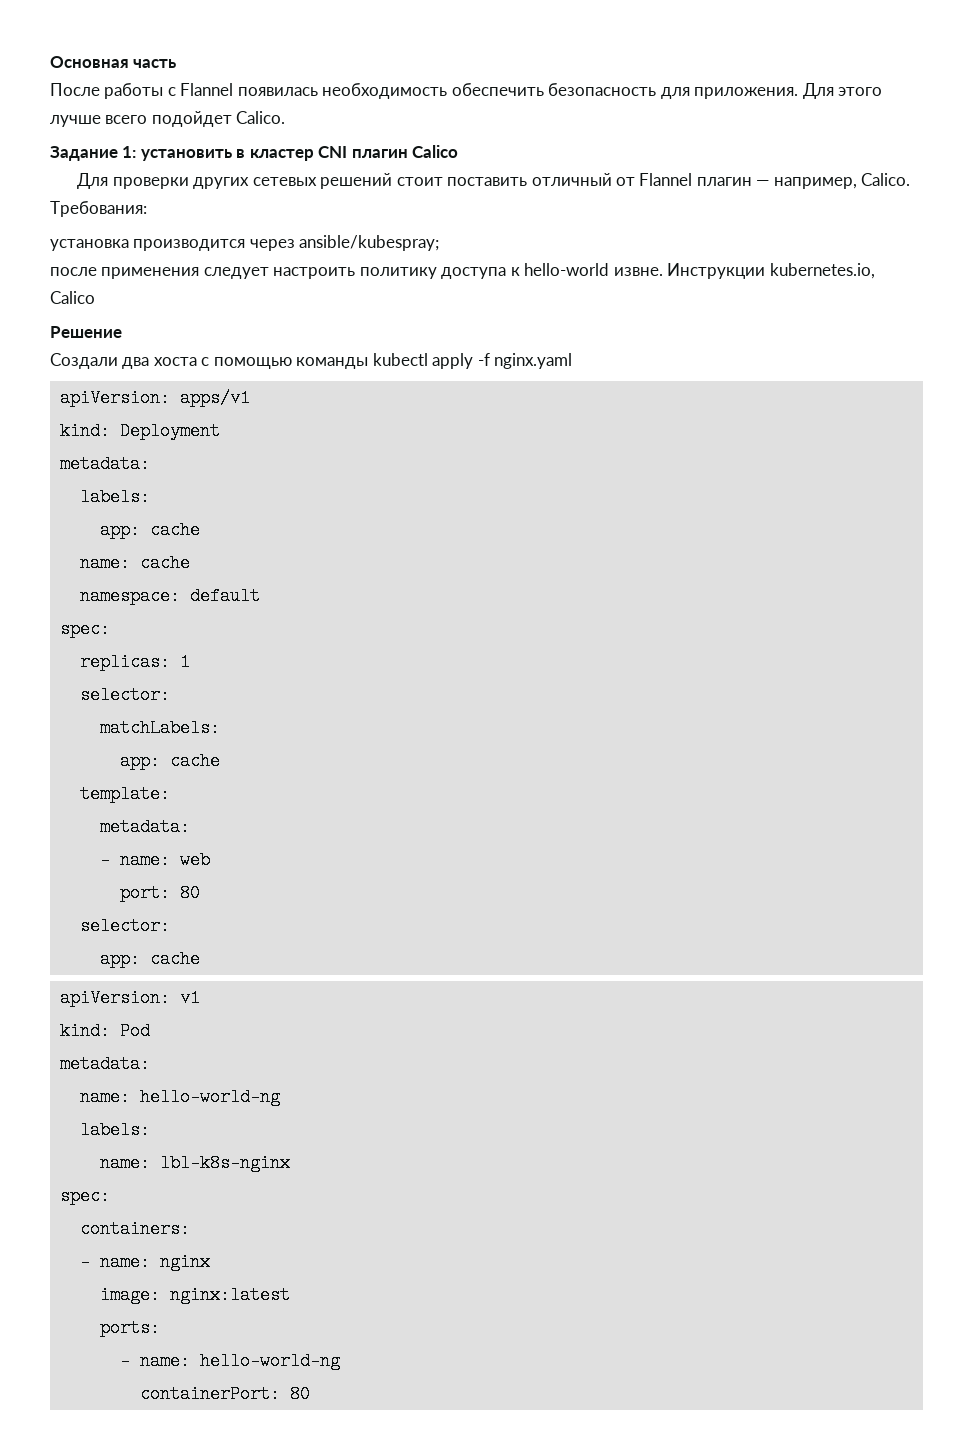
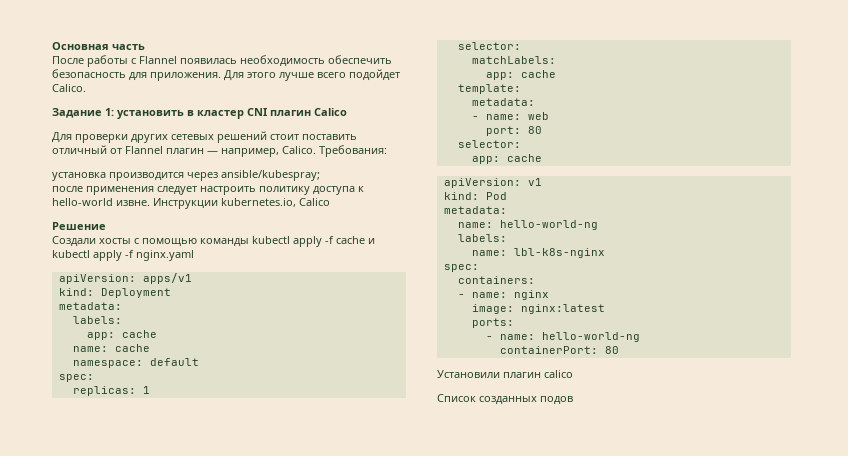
[122,357,197,369] два хоста -> [99,238,131,244] хосты
(490, 359) none -> [336,236,375,244] [52,250,134,261] cache и kubectl apply -f
(310, 1394) none -> [437,370,573,378] [437,394,573,405] // Установили плагин calico // Список созданных подов

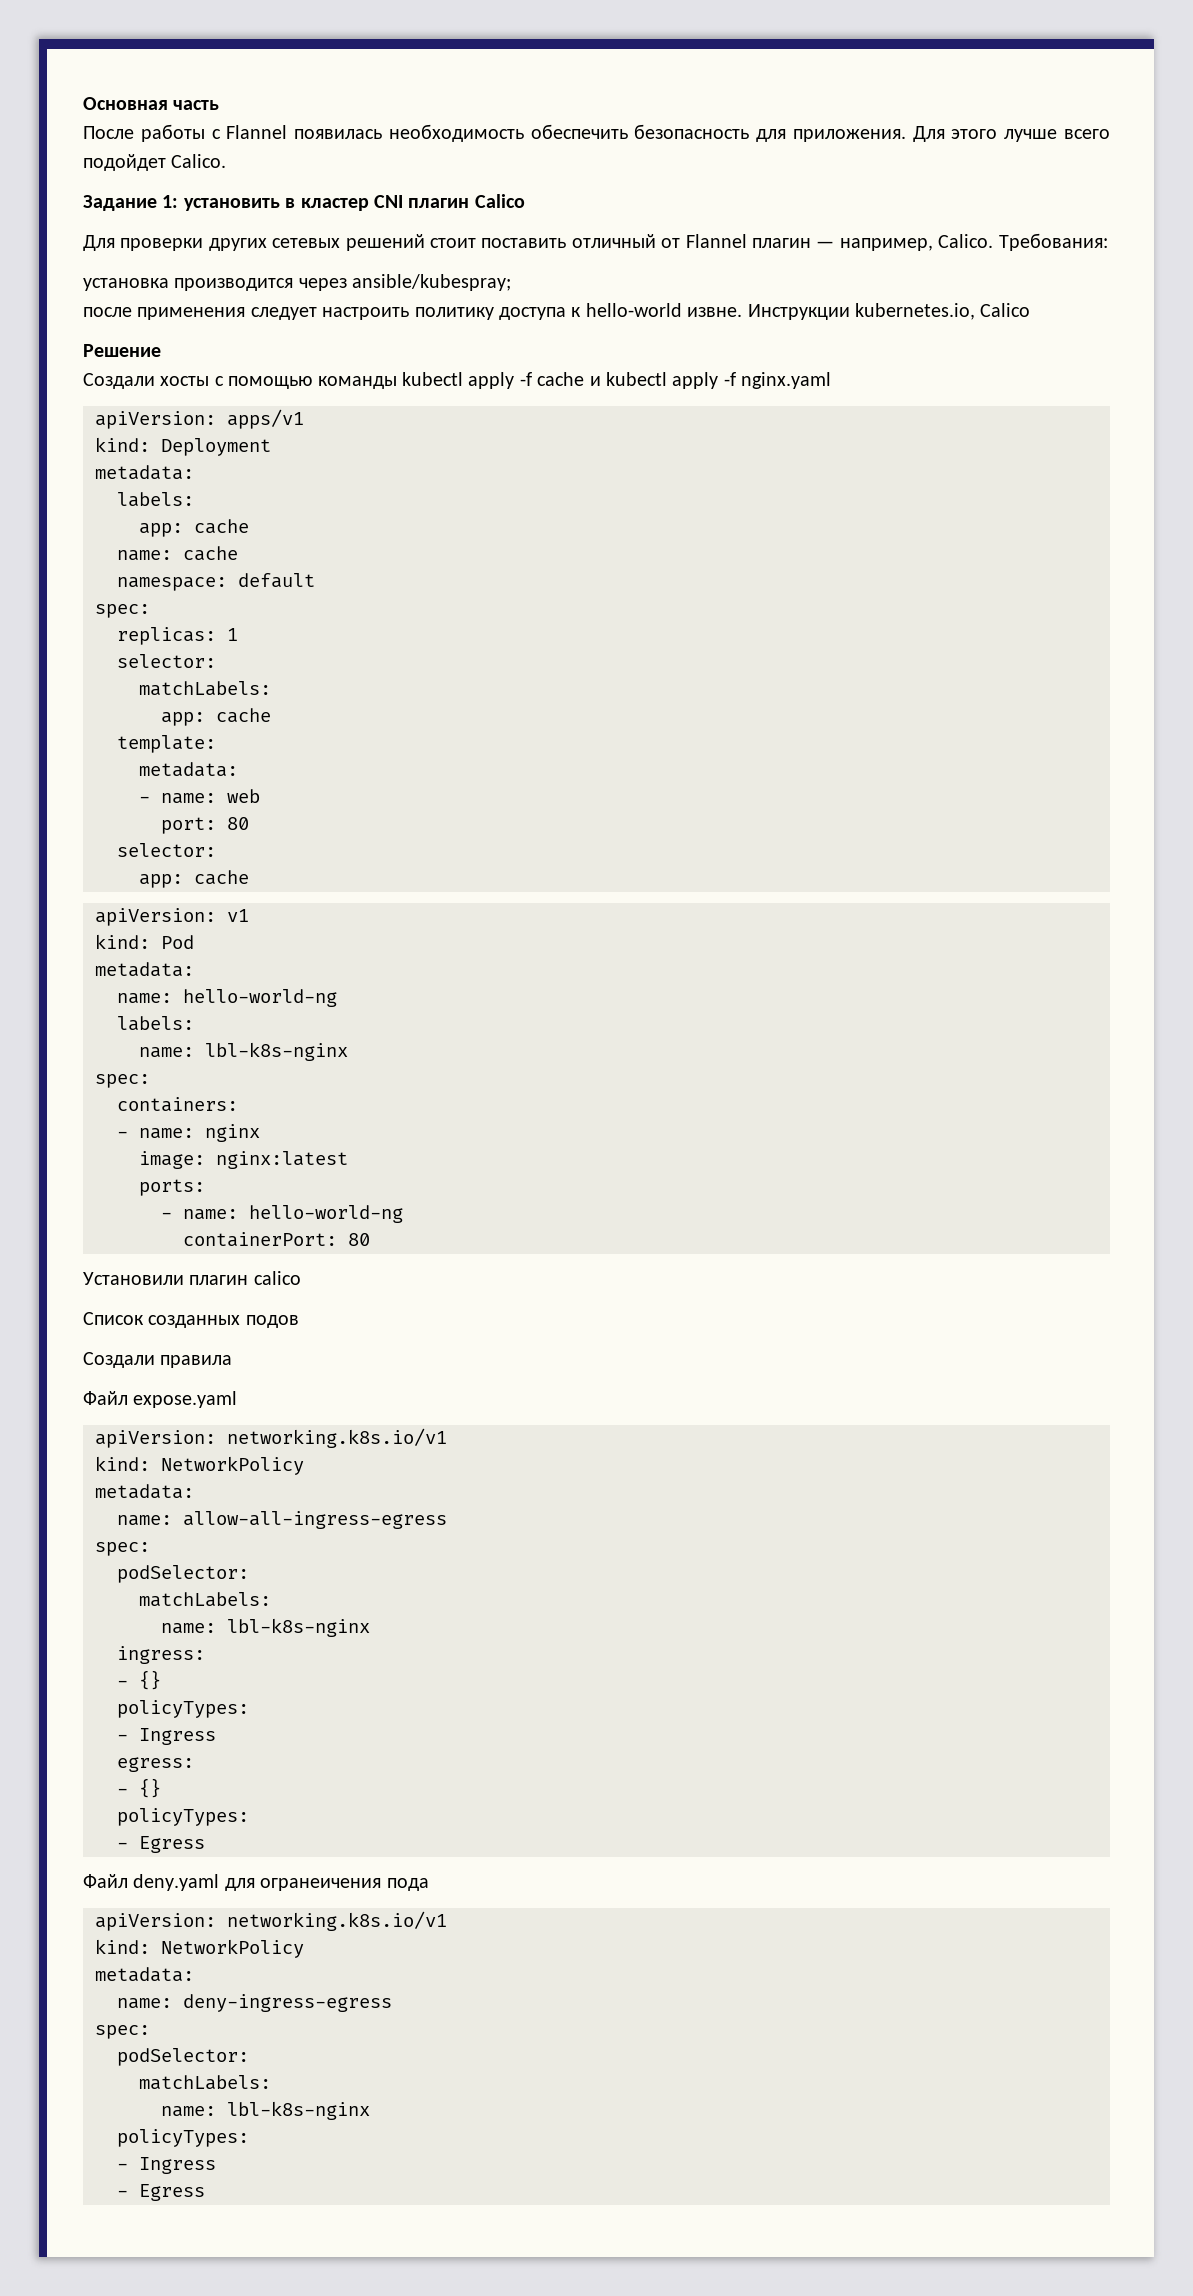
(573, 400) none -> [83,1352,233,1368] [83,1391,238,1408] [95,1428,447,1448] [95,1456,304,1475] [95,1484,194,1499] [117,1511,447,1529] [95,1542,150,1556] [117,1565,249,1583] [139,1592,271,1607] [161,1618,370,1637] [117,1646,205,1664] [117,1670,161,1690] [117,1700,249,1718] [117,1728,216,1745] [117,1757,194,1772] [117,1778,161,1798] [117,1808,249,1826] [117,1836,205,1853] [83,1874,429,1891] [95,1911,447,1931] [95,1939,304,1958] [95,1967,194,1982] [117,1994,392,2012] [95,2025,150,2039] [117,2048,249,2066] [139,2075,271,2090] [161,2101,370,2120] [117,2129,249,2147] [117,2157,216,2174] [117,2184,205,2201] // Создали правила // Файл expose.yaml // apiVersion: networking.k8s.io/v1 // kind: NetworkPolicy // metadata: // name: allow-all-ingress-egress // spec: // podSelector: // matchLabels: // name: lbl-k8s-nginx // ingress: // - {} // policyTypes: // - Ingress // egress: // - {} // policyTypes: // - Egress // Файл deny.yaml для огранеичения пода // apiVersion: networking.k8s.io/v1 // kind: NetworkPolicy // metadata: // name: deny-ingress-egress // spec: // podSelector: // matchLabels: // name: lbl-k8s-nginx // policyTypes: // - Ingress // - Egress

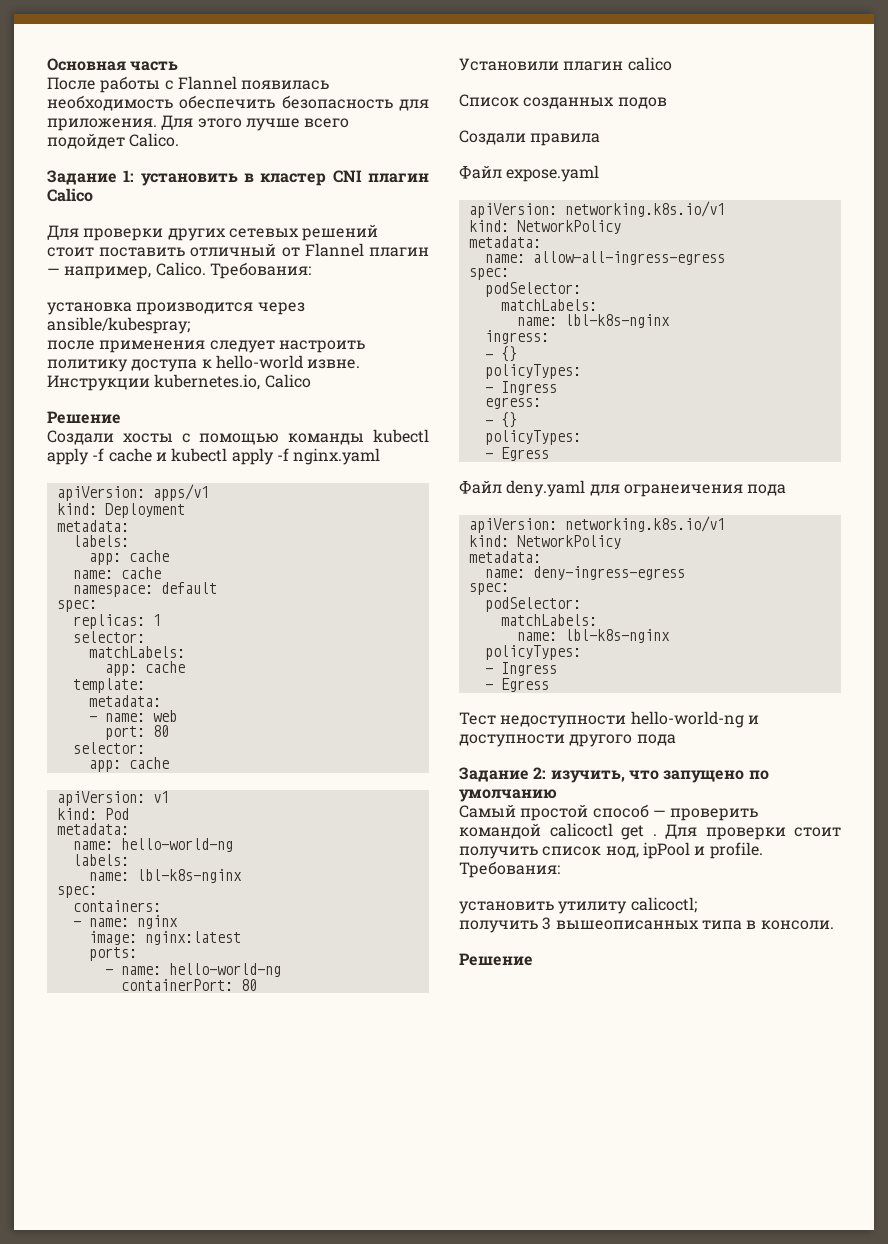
(205, 2192) none -> [459,711,759,728] [459,734,676,747] [459,767,769,783] [459,789,557,802] [459,804,759,821] [459,823,841,840] [459,842,763,859] [459,861,560,878] [459,897,697,914] [459,917,834,933] [459,953,533,966] // Тест недоступности hello-world-ng и доступности другого пода // Задание 2: изучить, что запущено по умолчанию // Самый простой способ — проверить командой calicoctl get . Для проверки стоит получить список нод, ipPool и profile. Требования: // установить утилиту calicoctl; // получить 3 вышеописанных типа в консоли. // Решение

